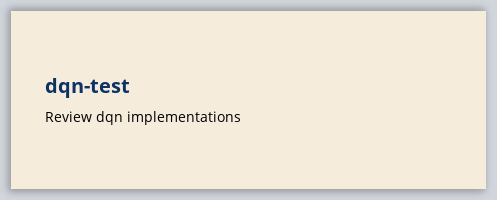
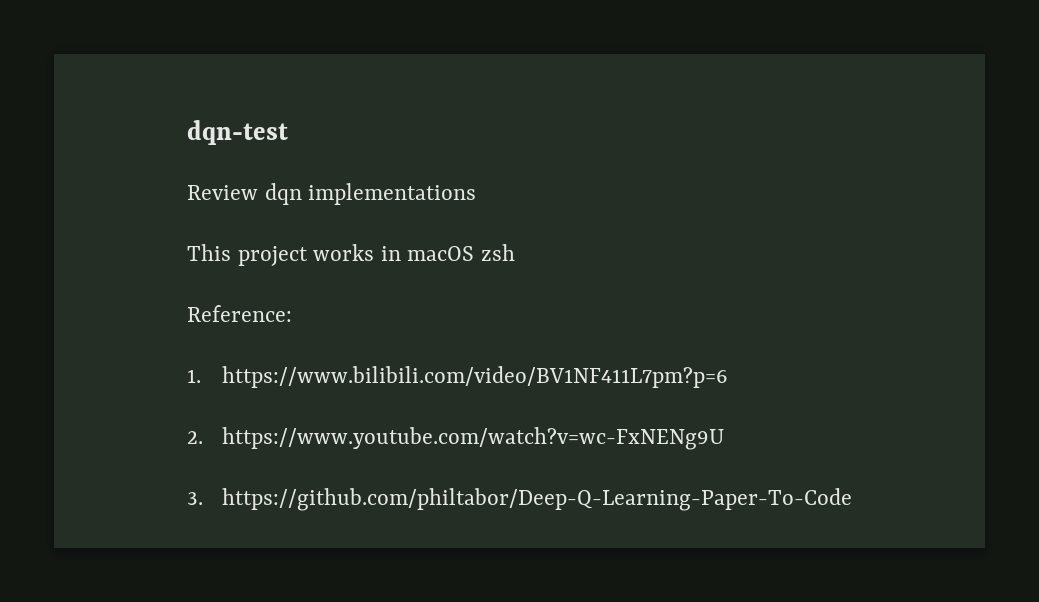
(241, 118) none -> [187,244,516,266] [187,305,292,322] [187,366,728,388] [187,427,724,450] [187,488,852,511] // This project works in macOS zsh // Reference: // 1. https://www.bilibili.com/video/BV1NF411L7pm?p=6 // 2. https://www.youtube.com/watch?v=wc-FxNENg9U // 3. https://github.com/philtabor/Deep-Q-Learning-Paper-To-Code

